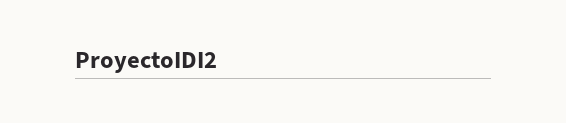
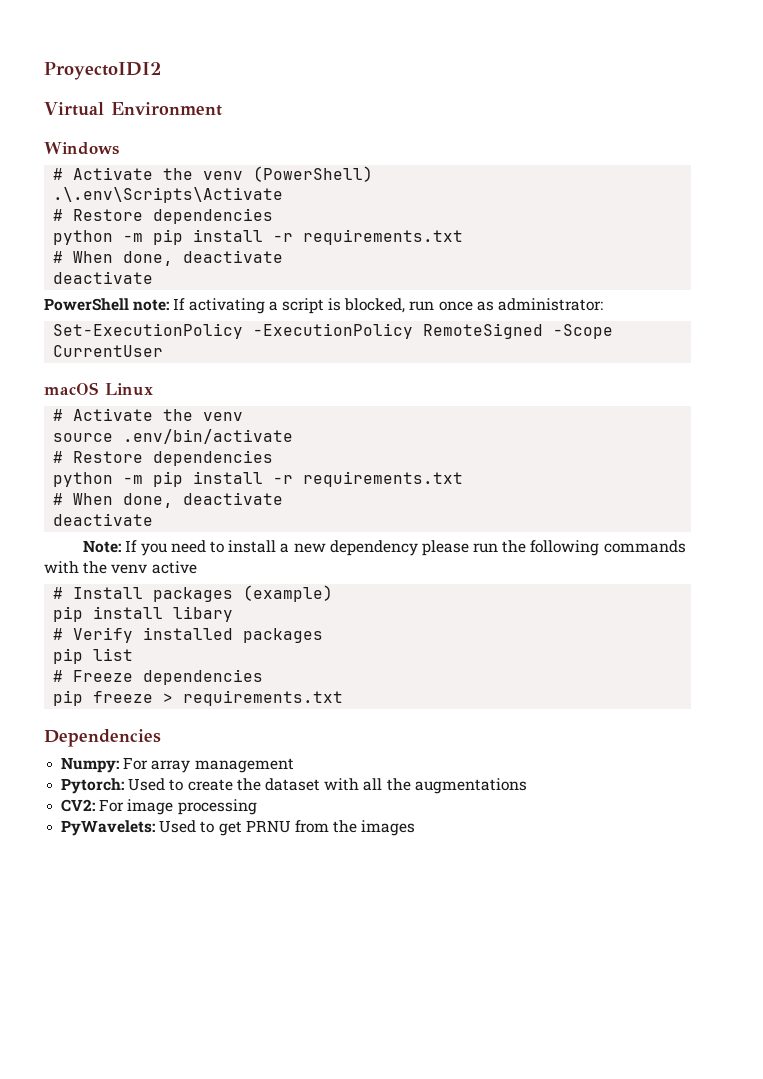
(217, 62) none -> [44,102,222,116] [44,142,119,155] [53,166,374,182] [53,187,284,203] [53,208,274,224] [53,229,464,245] [53,250,284,266] [53,271,154,284] [44,298,604,314] [53,323,614,339] [53,345,164,357] [44,382,153,396] [53,408,244,421] [53,429,294,444] [53,450,274,466] [53,471,464,487] [53,492,284,508] [53,513,154,526] [83,540,686,556] [44,561,197,574] [53,585,334,602] [53,606,234,622] [53,627,324,643] [53,648,134,664] [53,669,264,685] [53,690,344,706] [44,729,161,747] [61,757,294,773] [61,778,527,794] [61,799,257,815] [61,820,416,836] // Virtual Environment // Windows // # Activate the venv (PowerShell) // .\.env\Scripts\Activate // # Restore dependencies // python -m pip install -r requirements.txt // # When done, deactivate // deactivate // PowerShell note: If activating a script is blocked, run once as administrator: // Set-ExecutionPolicy -ExecutionPolicy RemoteSigned -Scope CurrentUser // macOS Linux // # Activate the venv // source .env/bin/activate // # Restore dependencies // python -m pip install -r requirements.txt // # When done, deactivate // deactivate // Note: If you need to install a new dependency please run the following commands with the venv active // # Install packages (example) // pip install libary // # Verify installed packages // pip list // # Freeze dependencies // pip freeze > requirements.txt // Dependencies // Numpy: For array management // Pytorch: Used to create the dataset with all the augmentations // CV2: For image processing // PyWavelets: Used to get PRNU from the images

